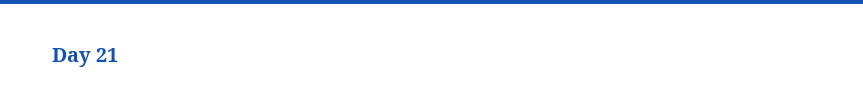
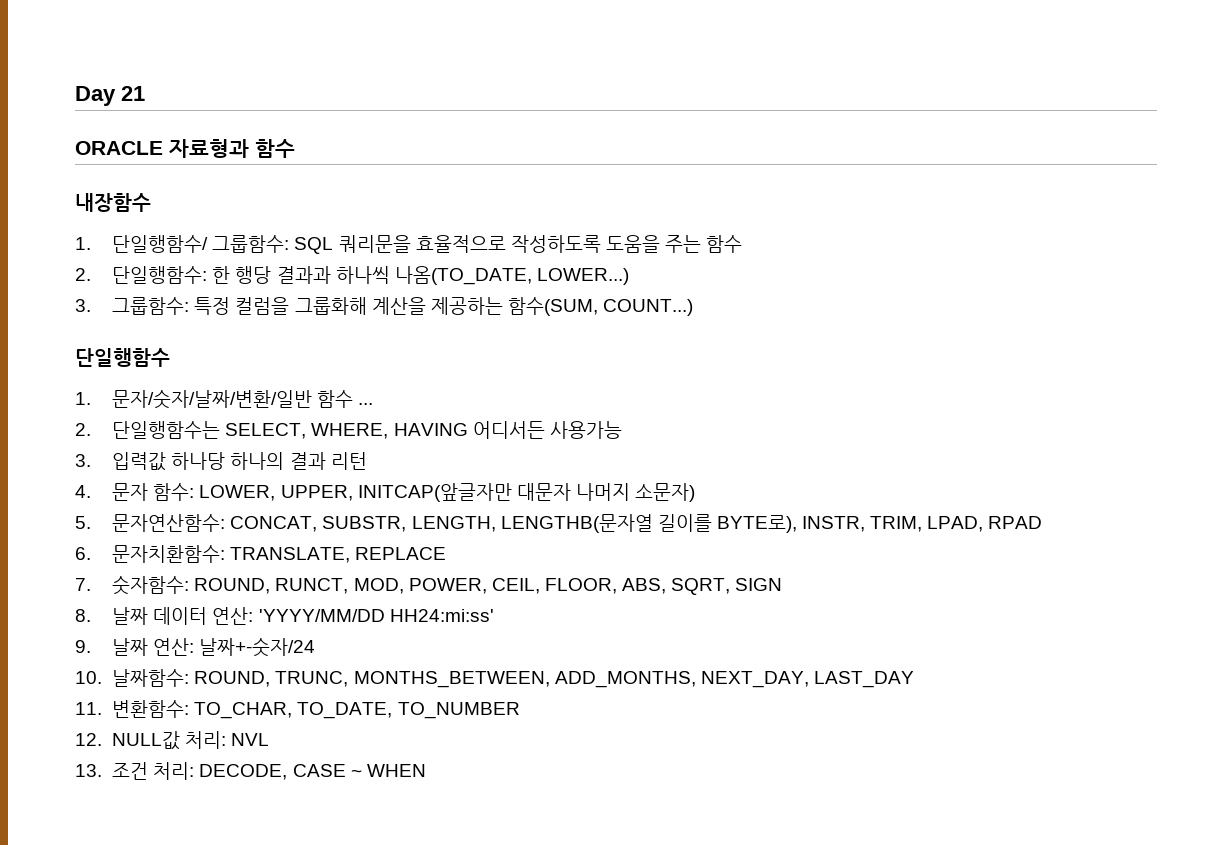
(119, 55) none -> [75,139,295,158] [75,193,151,212] [75,235,743,254] [75,266,629,285] [75,297,694,316] [75,348,170,367] [75,389,374,409] [75,421,622,439] [75,452,367,471] [75,483,696,502] [75,514,1043,533] [75,545,447,563] [75,575,783,595] [75,607,494,625] [75,637,316,657] [75,669,914,688] [75,700,520,719] [75,731,270,750] [75,762,426,780] // ORACLE 자료형과 함수 // 내장함수 // 1. 단일행함수/ 그룹함수: SQL 쿼리문을 효율적으로 작성하도록 도움을 주는 함수 // 2. 단일행함수: 한 행당 결과과 하나씩 나옴(TO_DATE, LOWER...) // 3. 그룹함수: 특정 컬럼을 그룹화해 계산을 제공하는 함수(SUM, COUNT...) // 단일행함수 // 1. 문자/숫자/날짜/변환/일반 함수 ... // 2. 단일행함수는 SELECT, WHERE, HAVING 어디서든 사용가능 // 3. 입력값 하나당 하나의 결과 리턴 // 4. 문자 함수: LOWER, UPPER, INITCAP(앞글자만 대문자 나머지 소문자) // 5. 문자연산함수: CONCAT, SUBSTR, LENGTH, LENGTHB(문자열 길이를 BYTE로), INSTR, TRIM, LPAD, RPAD // 6. 문자치환함수: TRANSLATE, REPLACE // 7. 숫자함수: ROUND, RUNCT, MOD, POWER, CEIL, FLOOR, ABS, SQRT, SIGN // 8. 날짜 데이터 연산: 'YYYY/MM/DD HH24:mi:ss' // 9. 날짜 연산: 날짜+-숫자/24 // 10. 날짜함수: ROUND, TRUNC, MONTHS_BETWEEN, ADD_MONTHS, NEXT_DAY, LAST_DAY // 11. 변환함수: TO_CHAR, TO_DATE, TO_NUMBER // 12. NULL값 처리: NVL // 13. 조건 처리: DECODE, CASE ~ WHEN

